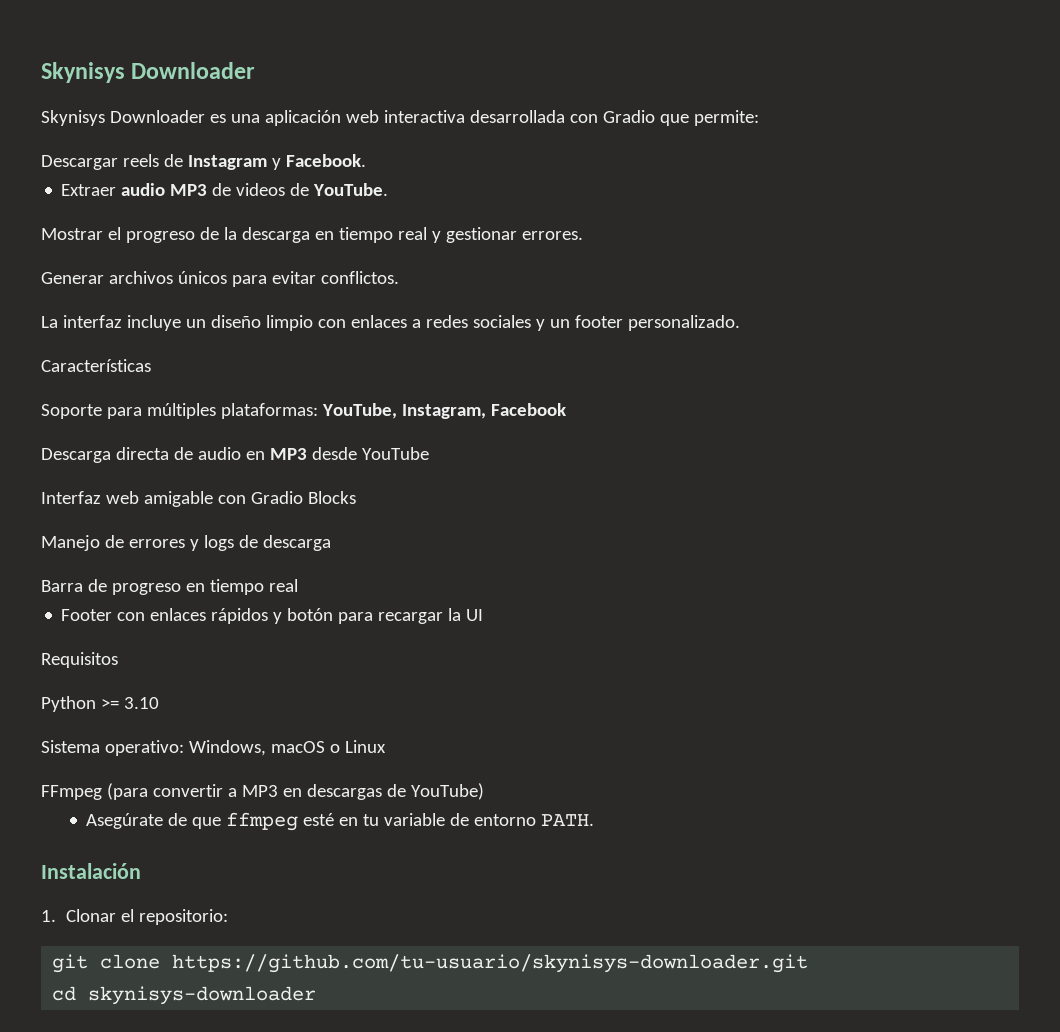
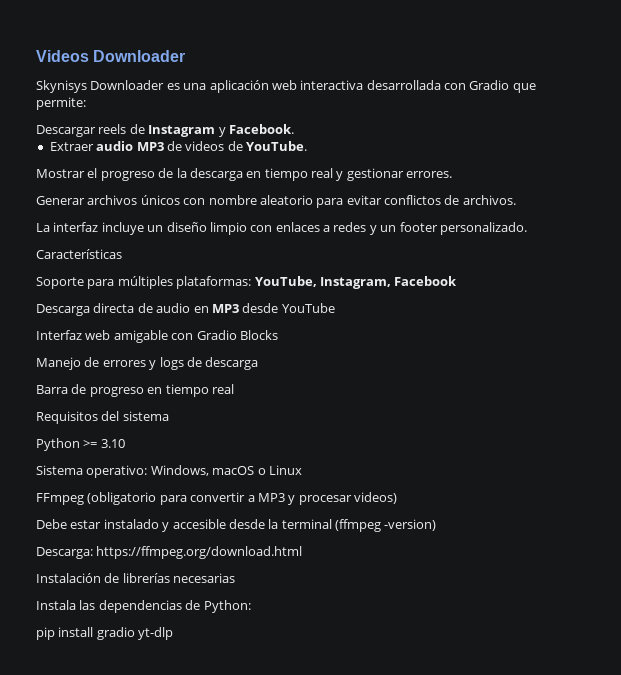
[41,62,125,83] Skynisys -> [36,50,89,62] Videos
[231,271,399,287] para evitar conflictos. -> [183,195,516,208] con nombre aleatorio para evitar conflictos de archivos.
[472,315,531,328] sociales -> (367, 227) none
[61,608,484,624] // Footer con enlaces rápidos y botón para recargar la UI -> (234, 389) none
(118, 660) none -> [101,411,169,421] del sistema
[106,783,148,800] (para -> [87,492,187,505] (obligatorio para
[282,783,484,800] [86,812,595,831] [41,863,141,879] [41,909,228,925] [52,954,809,973] [52,986,317,1005] en descargas de YouTube) // Asegúrate de que ffmpeg esté en tu variable de entorno PATH. // Instalación // 1. Clonar el repositorio: // git clone https://github.com/tu-usuario/skynisys-downloader.git // cd skynisys-downloader -> [288,492,397,505] [36,519,437,532] [36,546,303,559] [36,573,236,583] [36,600,251,613] [36,627,174,640] y procesar videos) // Debe estar instalado y accesible desde la terminal (ffmpeg -version) // Descarga: https://ffmpeg.org/download.html // Instalación de librerías necesarias // Instala las dependencias de Python: // pip install gradio yt-dlp

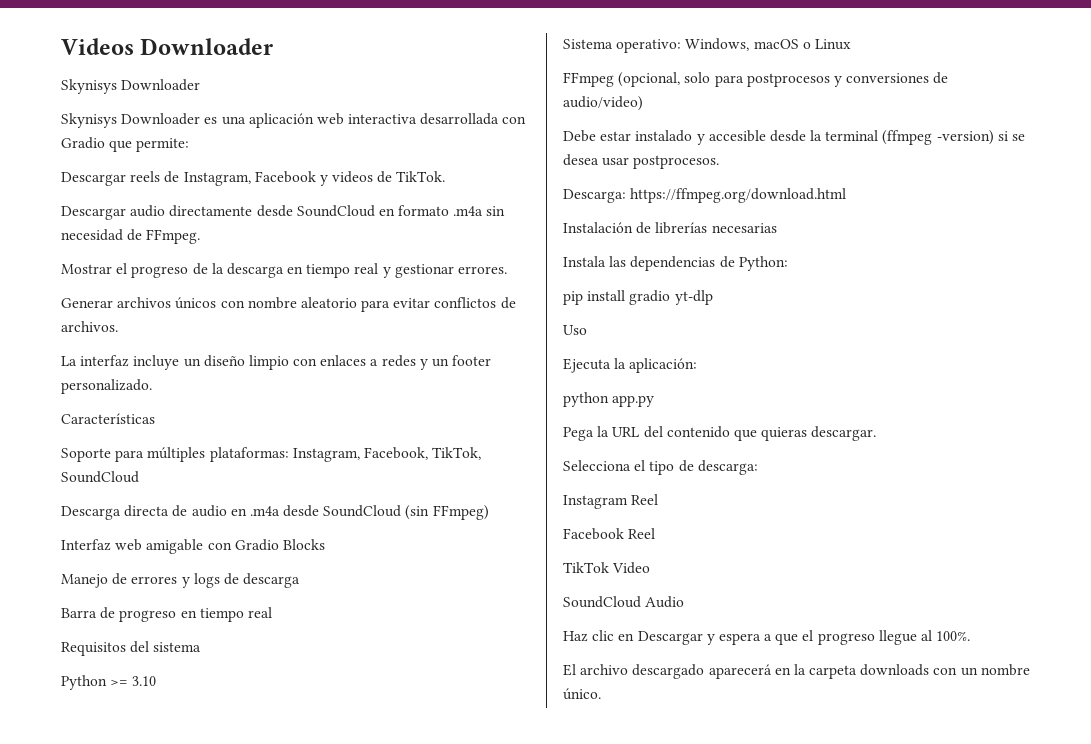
(165, 85) none -> [61,113,201,128] // Skynisys Downloader
[148,124,294,137] [49,141,307,151] Instagram y Facebook. // Extraer audio MP3 de videos de YouTube. -> [183,171,446,186] [61,205,506,220] [61,229,201,244] Instagram, Facebook y videos de TikTok. // Descargar audio directamente desde SoundCloud en formato .m4a sin necesidad de FFmpeg.
[254,276,458,289] YouTube, Instagram, Facebook -> [292,447,482,462] [61,471,139,483] Instagram, Facebook, TikTok, SoundCloud
[211,303,335,313] MP3 desde YouTube -> [249,505,489,520] .m4a desde SoundCloud (sin FFmpeg)
[87,492,397,505] (obligatorio para convertir a MP3 y procesar videos) -> [618,72,949,87] [563,96,643,111] (opcional, solo para postprocesos y conversiones de audio/video)
(437, 525) none -> [997,131,1026,141] [563,154,720,169] si se desea usar postprocesos.
(174, 633) none -> [563,325,587,335] [563,358,698,373] [563,392,655,407] [563,426,877,441] [563,460,758,475] [563,494,659,509] [563,528,656,540] [563,562,651,574] [563,596,685,608] [563,630,971,645] [563,664,1030,679] [563,688,601,700] // Uso // Ejecuta la aplicación: // python app.py // Pega la URL del contenido que quieras descargar. // Selecciona el tipo de descarga: // Instagram Reel // Facebook Reel // TikTok Video // SoundCloud Audio // Haz clic en Descargar y espera a que el progreso llegue al 100%. // El archivo descargado aparecerá en la carpeta downloads con un nombre único.

